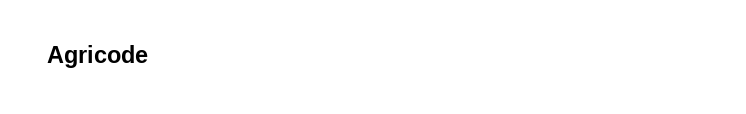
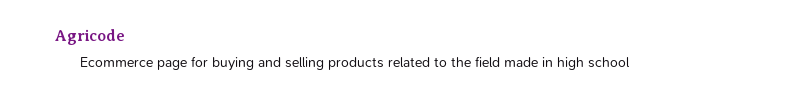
(148, 56) none -> [80,56,631,71] // Ecommerce page for buying and selling products related to the field made in high school

